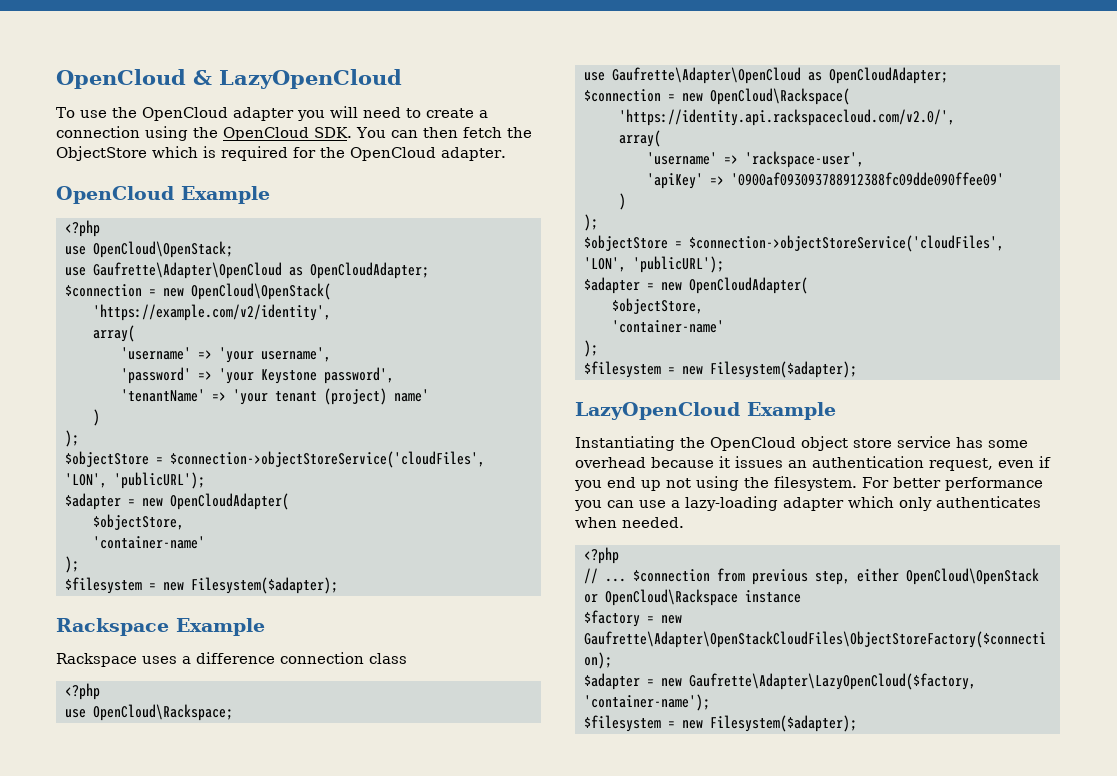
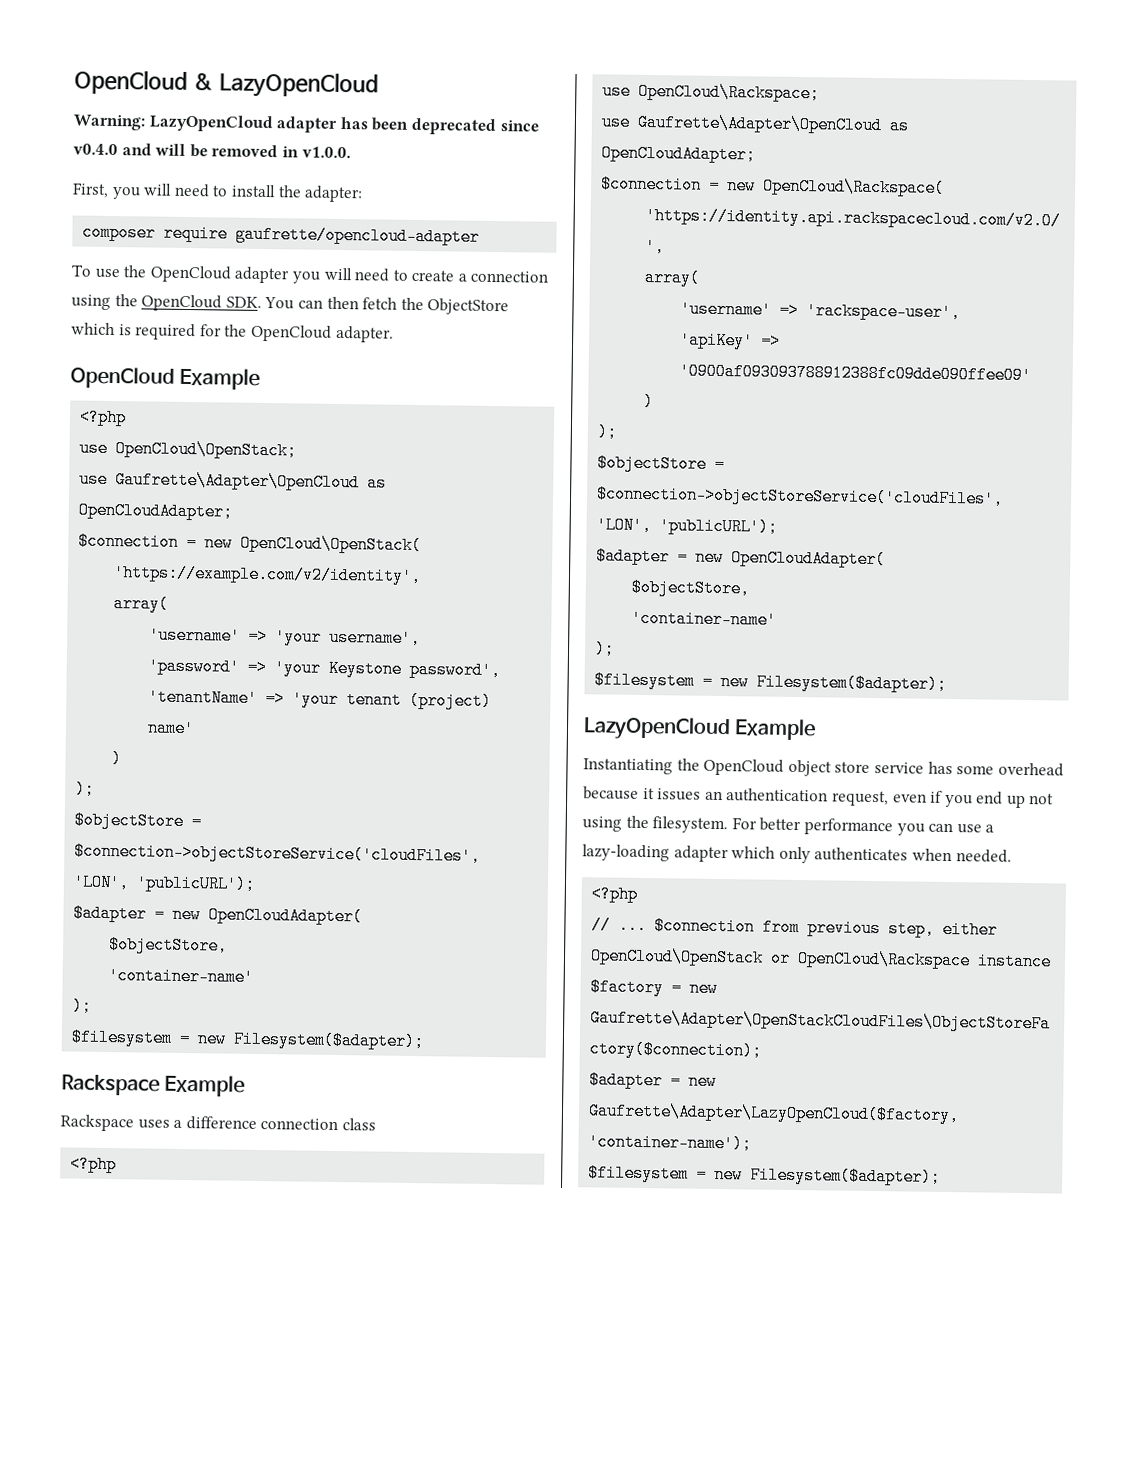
(402, 79) none -> [73,114,539,136] [73,143,351,159] [72,182,364,203] [82,223,481,246] // Warning: LazyOpenCloud adapter has been deprecated since v0.4.0 and will be removed in v1.0.0. // First, you will need to install the adapter: // composer require gaufrette/opencloud-adapter

